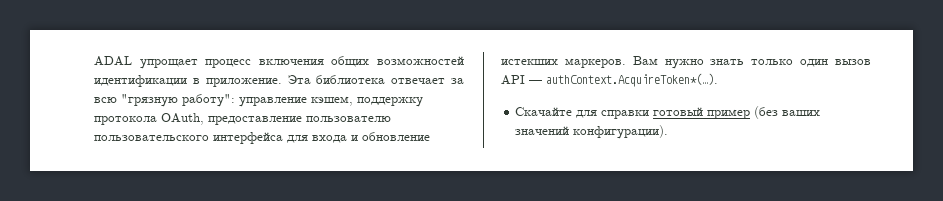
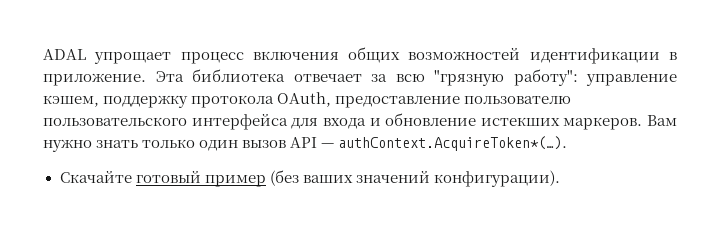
[576,110,650,119] для справки -> (132, 176) none

